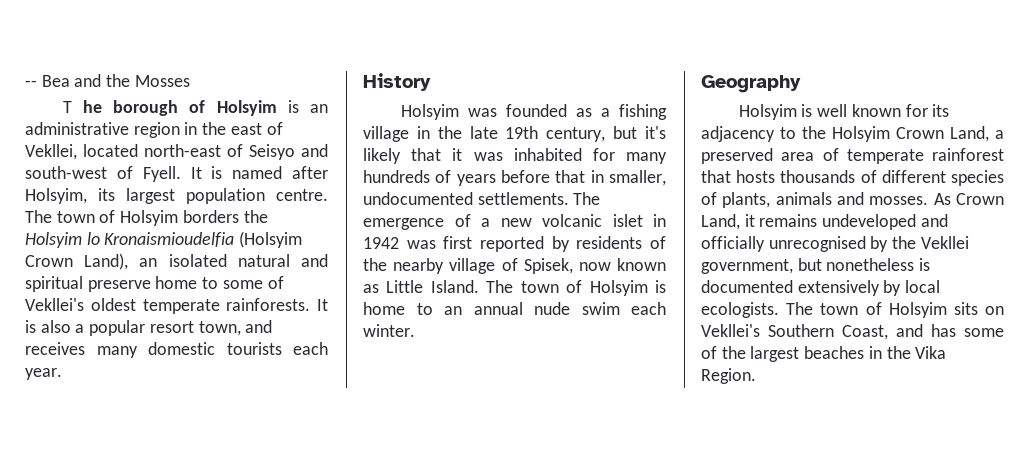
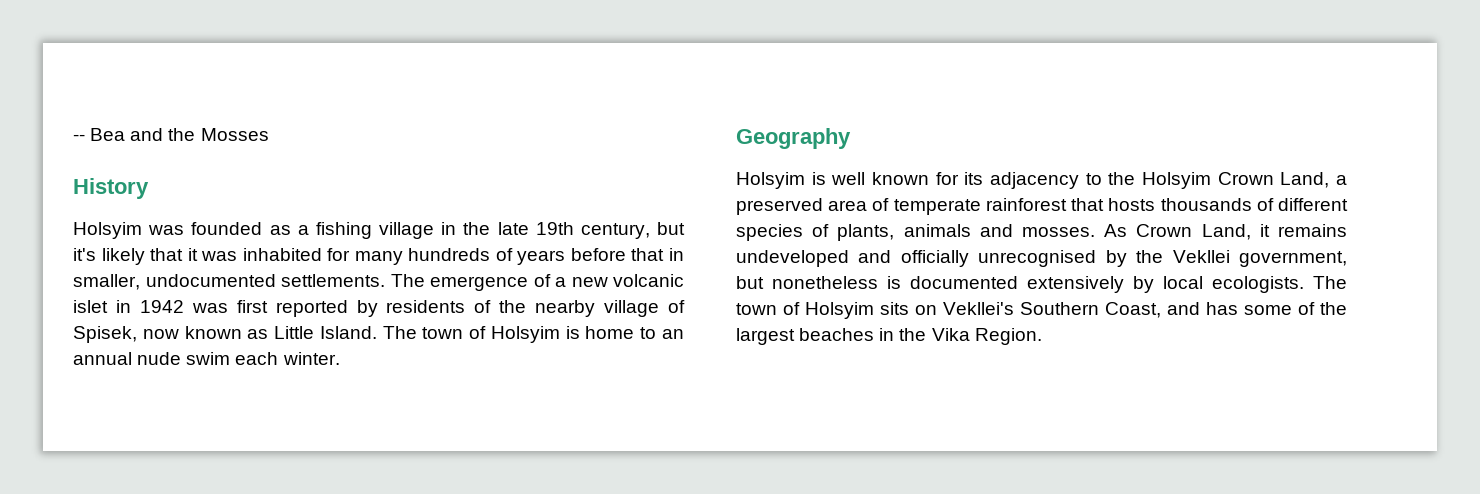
[62,100,328,116] [25,122,283,138] [25,144,328,160] [25,166,328,182] [25,188,328,204] [25,210,268,226] [25,231,303,248] [25,253,328,270] [25,276,284,292] [25,298,328,314] [25,320,273,336] [25,342,328,358] [25,368,62,380] // T he borough of Holsyim is an administrative region in the east of Vekllei, located north-east of Seisyo and south-west of Fyell. It is named after Holsyim, its largest population centre. The town of Holsyim borders the Holsyim lo Kronaismioudelfia (Holsyim Crown Land), an isolated natural and spiritual preserve home to some of Vekllei's oldest temperate rainforests. It is also a popular resort town, and receives many domestic tourists each year. -> (269, 134) none

